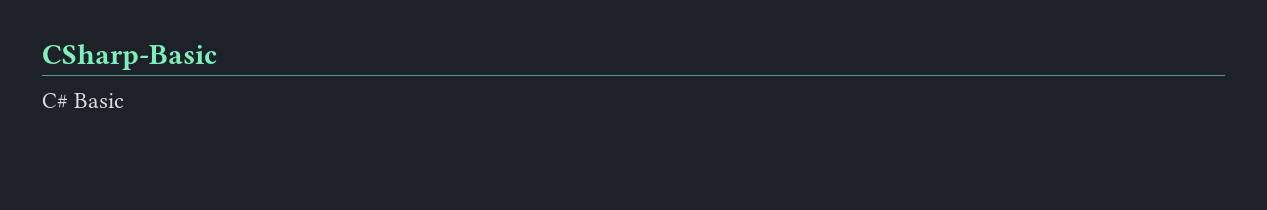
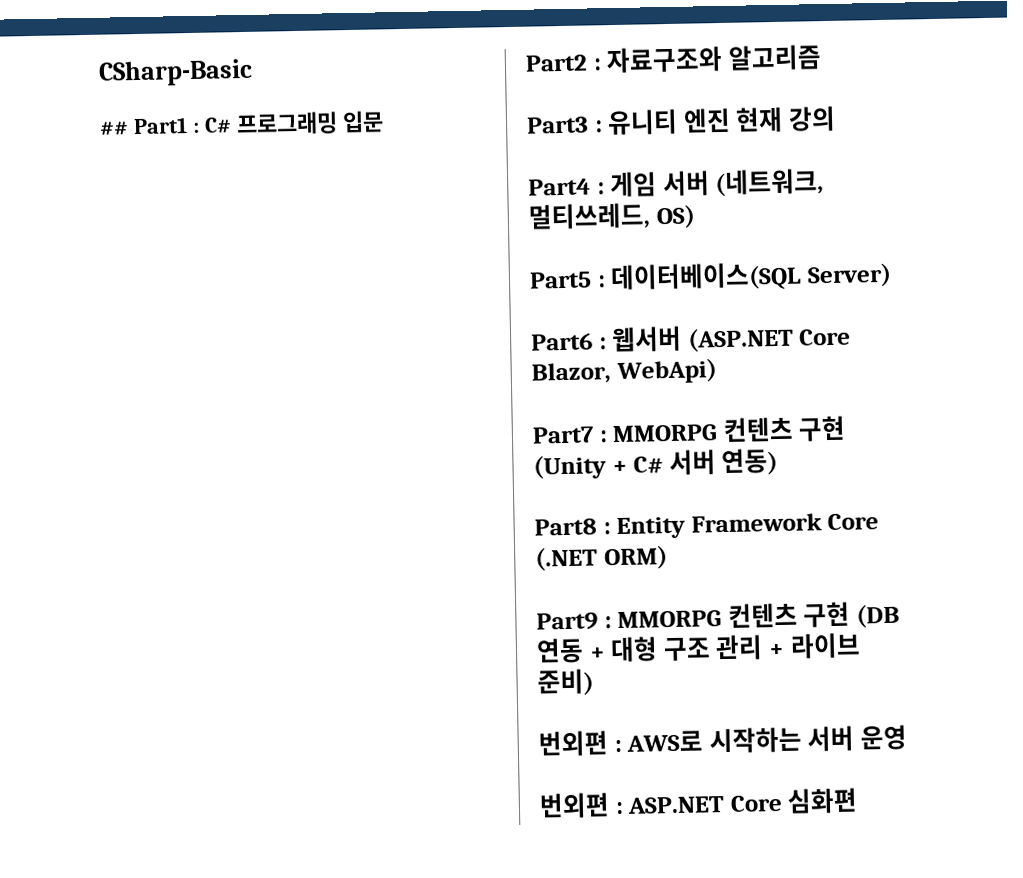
[42,93,125,108] C# Basic -> [99,110,384,136] [525,44,822,74] [526,105,837,136] [528,168,825,198] [528,202,696,231] [529,261,892,293] [531,325,852,353] [531,358,717,385] [532,415,847,444] [533,447,779,480] [534,513,880,540] [535,545,668,572] [536,601,901,631] [536,632,861,664] [537,668,594,697] [538,724,908,757] [539,787,859,819] ## Part1 : C# 프로그래밍 입문 // Part2 : 자료구조와 알고리즘 // Part3 : 유니티 엔진 현재 강의 // Part4 : 게임 서버 (네트워크, 멀티쓰레드, OS) // Part5 : 데이터베이스(SQL Server) // Part6 : 웹서버 (ASP.NET Core Blazor, WebApi) // Part7 : MMORPG 컨텐츠 구현 (Unity + C# 서버 연동) // Part8 : Entity Framework Core (.NET ORM) // Part9 : MMORPG 컨텐츠 구현 (DB 연동 + 대형 구조 관리 + 라이브 준비) // 번외편 : AWS로 시작하는 서버 운영 // 번외편 : ASP.NET Core 심화편

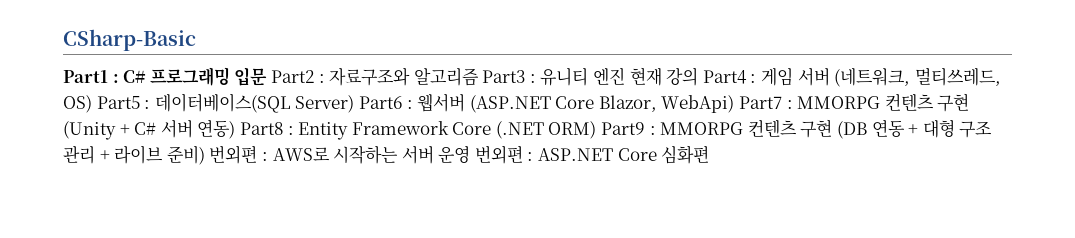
[99,121,129,136] ## -> (196, 40) none
(384, 122) // -> (268, 76) none
(822, 57) // -> (479, 77) none
(837, 118) // -> (699, 76) none
(696, 217) // -> (92, 104) none
(892, 275) // -> (355, 104) none
(717, 371) // -> (735, 104) none
(779, 462) // -> (236, 129) none
(668, 558) // -> (597, 130) none
(594, 682) // -> (205, 155) none
(908, 737) // -> (471, 154) none

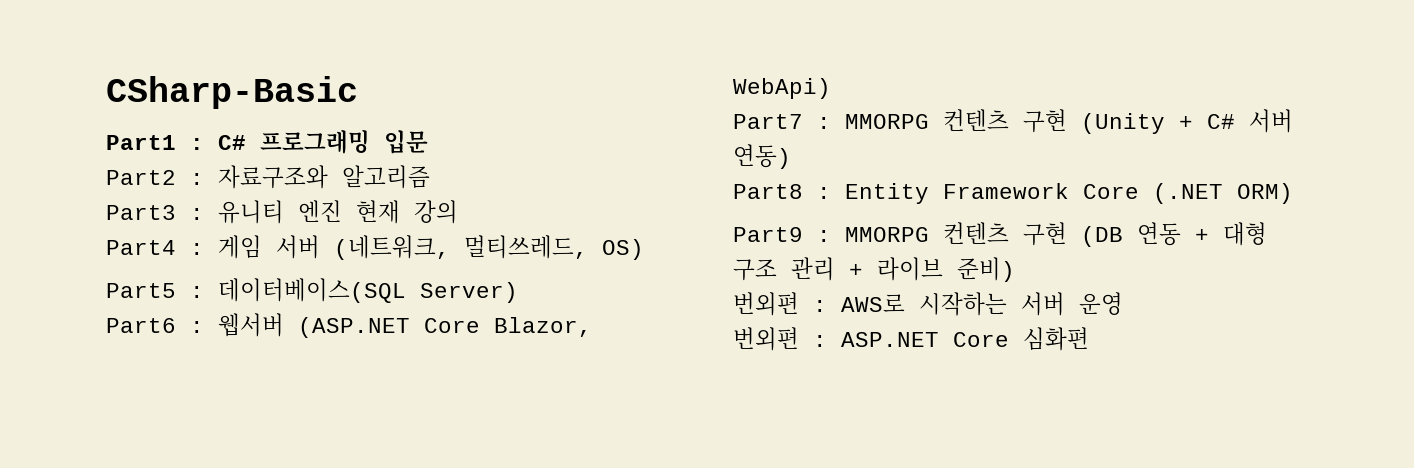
(268, 76) none -> (428, 142) //
(479, 77) none -> (430, 177) //
(699, 76) none -> (458, 212) //
(92, 104) none -> (644, 249) //
(355, 104) none -> (518, 292) //
(735, 104) none -> (831, 88) //
(236, 129) none -> (791, 156) //
(597, 130) none -> (1293, 193) //
(205, 155) none -> (1015, 269) //
(471, 154) none -> (1123, 303) //

